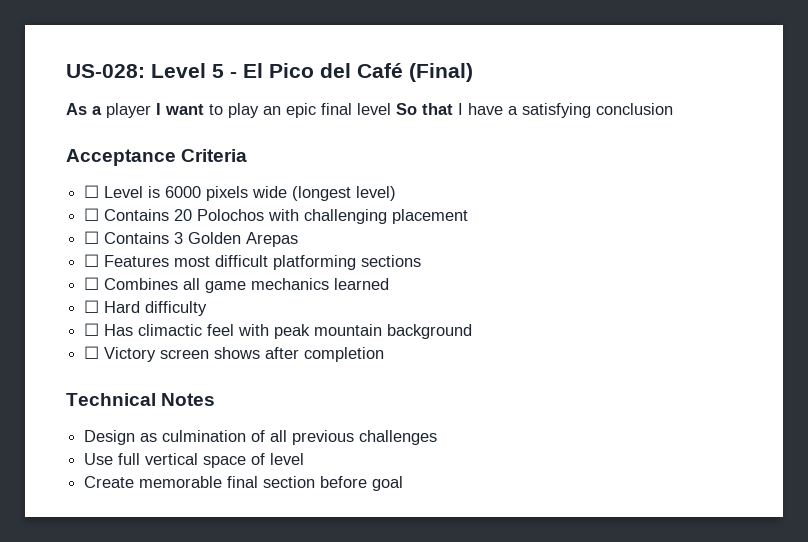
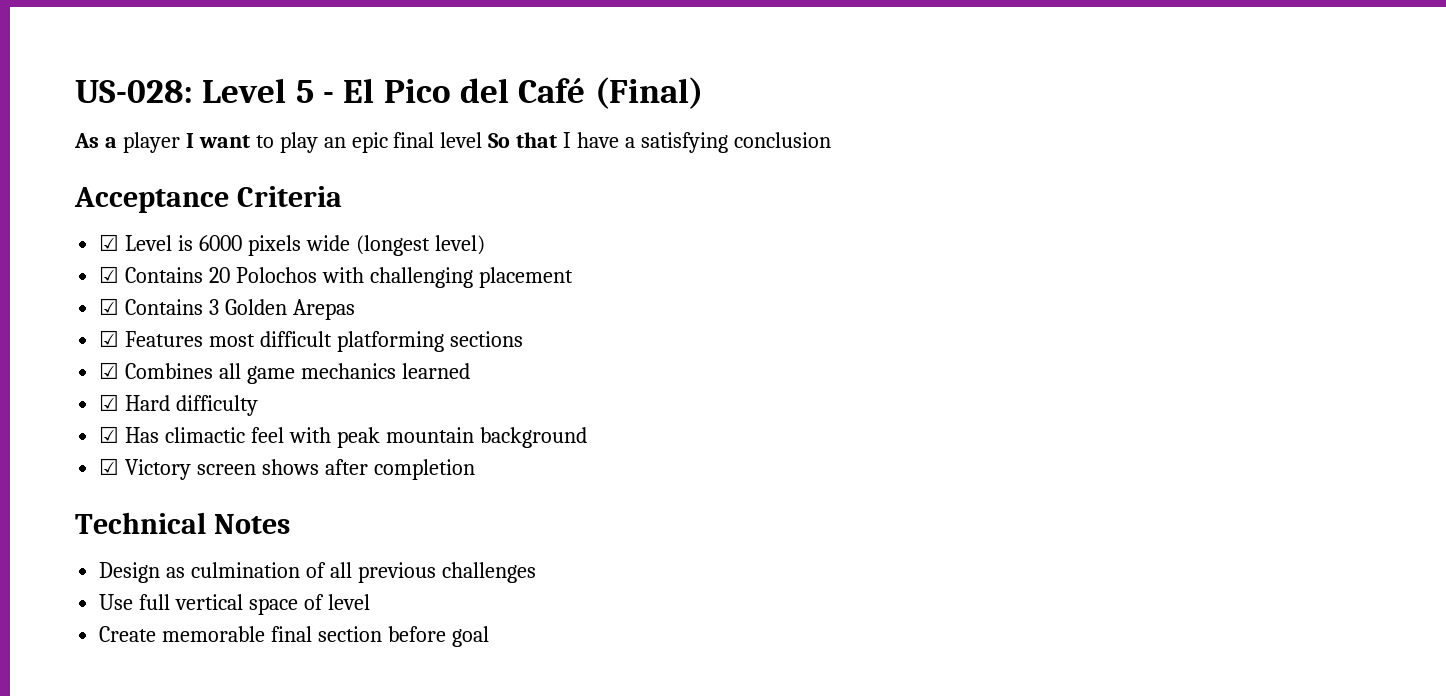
[84,185,100,198] ☐ -> [99,234,120,251] ☑
[84,208,100,221] ☐ -> [99,266,120,283] ☑
[84,231,100,244] ☐ -> [99,298,120,315] ☑
[84,254,100,267] ☐ -> [99,330,120,347] ☑
[84,277,100,290] ☐ -> [99,362,120,379] ☑
[84,300,100,313] ☐ -> [99,394,120,411] ☑
[84,323,100,336] ☐ -> [99,426,120,443] ☑
[84,346,100,359] ☐ -> [99,458,120,475] ☑

